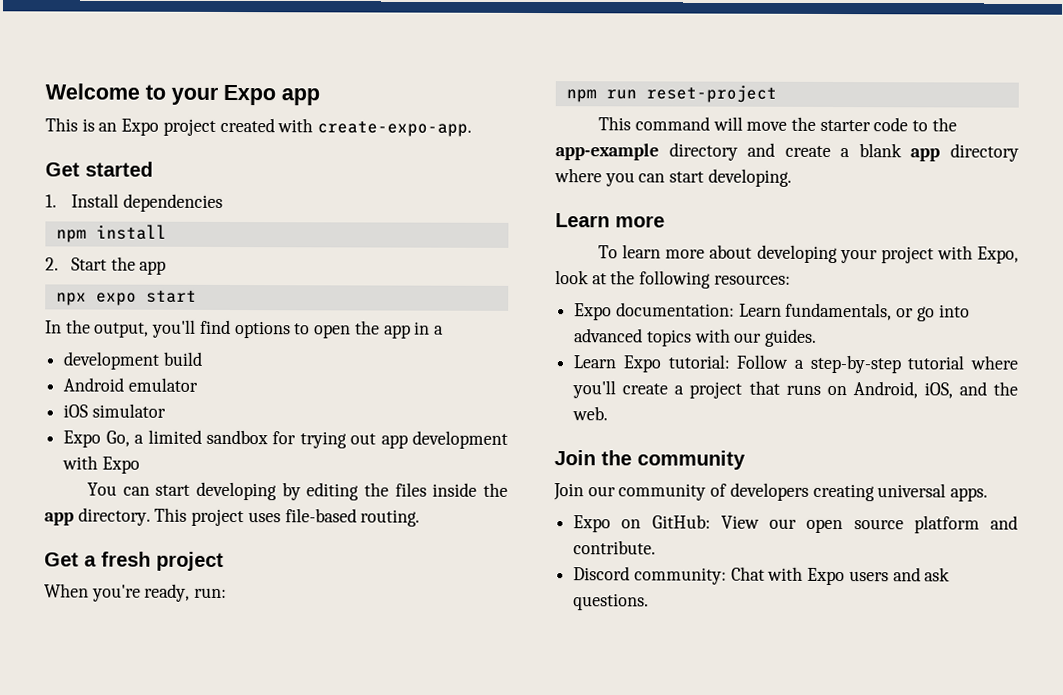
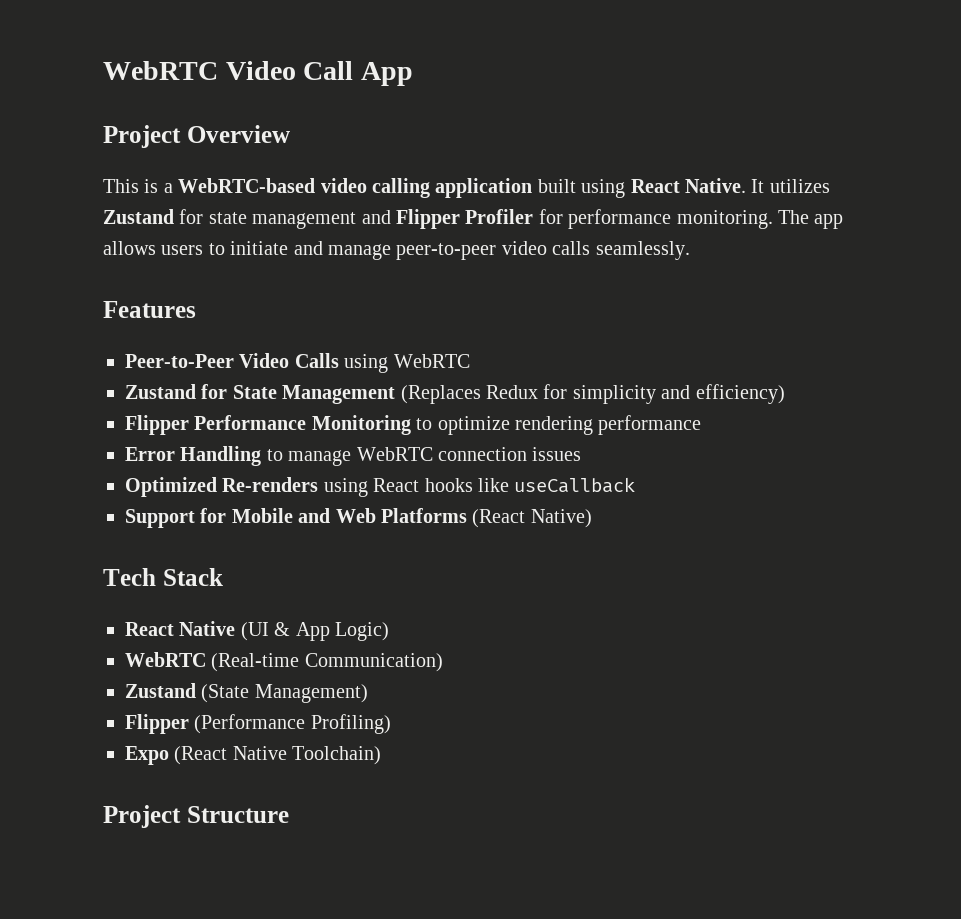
[45,83,320,106] [45,117,473,137] [45,161,153,177] [45,193,223,212] [55,224,167,243] [45,256,167,275] [55,289,197,306] [45,319,444,339] [63,351,202,370] [63,377,198,392] [63,403,166,418] [63,429,509,449] [62,455,140,474] [87,481,509,501] [44,507,421,527] [44,551,224,571] [44,583,228,602] [565,84,777,103] [598,116,957,132] [555,142,1019,162] [554,168,792,187] [555,213,665,228] [598,244,1019,264] [555,270,791,289] [574,302,970,322] [574,328,818,347] [573,354,1018,374] [572,380,1018,399] [572,406,609,421] [554,450,746,470] [553,482,989,502] [573,514,1018,534] [573,540,657,555] [573,566,951,586] [573,593,650,611] Welcome to your Expo app // This is an Expo project created with create-expo-app. // Get started // 1. Install dependencies // npm install // 2. Start the app // npx expo start // In the output, you'll find options to open the app in a // development build // Android emulator // iOS simulator // Expo Go, a limited sandbox for trying out app development with Expo // You can start developing by editing the files inside the app directory. This project uses file-based routing. // Get a fresh project // When you're ready, run: // npm run reset-project // This command will move the starter code to the app-example directory and create a blank app directory where you can start developing. // Learn more // To learn more about developing your project with Expo, look at the following resources: // Expo documentation: Learn fundamentals, or go into advanced topics with our guides. // Learn Expo tutorial: Follow a step-by-step tutorial where you'll create a project that runs on Android, iOS, and the web. // Join the community // Join our community of developers creating universal apps. // Expo on GitHub: View our open source platform and contribute. // Discord community: Chat with Expo users and ask questions. -> [103,61,413,86] [103,125,290,148] [103,178,830,198] [103,209,844,229] [103,241,690,260] [103,301,196,318] [125,353,470,373] [125,384,785,404] [125,415,702,435] [125,446,582,466] [125,477,636,497] [125,508,592,528] [103,568,223,586] [125,621,389,641] [125,652,443,672] [125,683,368,703] [125,714,391,734] [125,746,382,765] [103,805,289,828] WebRTC Video Call App // Project Overview // This is a WebRTC-based video calling application built using React Native. It utilizes Zustand for state management and Flipper Profiler for performance monitoring. The app allows users to initiate and manage peer-to-peer video calls seamlessly. // Features // Peer-to-Peer Video Calls using WebRTC // Zustand for State Management (Replaces Redux for simplicity and efficiency) // Flipper Performance Monitoring to optimize rendering performance // Error Handling to manage WebRTC connection issues // Optimized Re-renders using React hooks like useCallback // Support for Mobile and Web Platforms (React Native) // Tech Stack // React Native (UI & App Logic) // WebRTC (Real-time Communication) // Zustand (State Management) // Flipper (Performance Profiling) // Expo (React Native Toolchain) // Project Structure

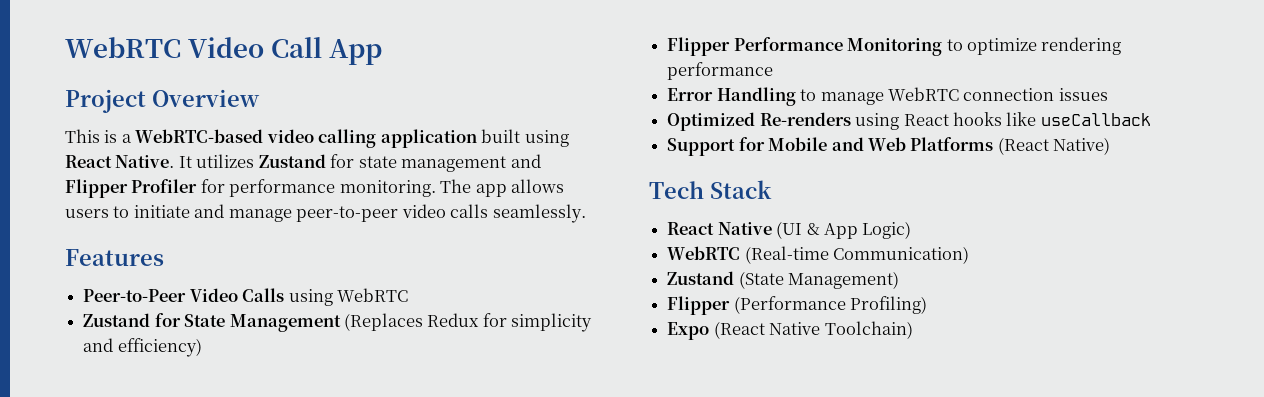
[103,805,289,828] // Project Structure -> (913, 330) none

